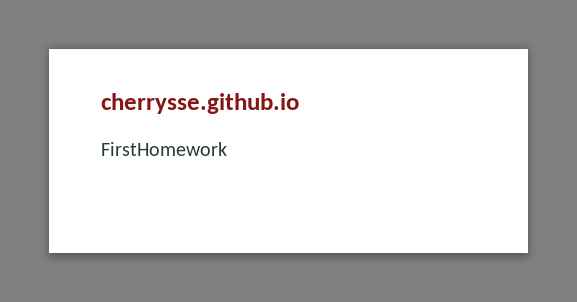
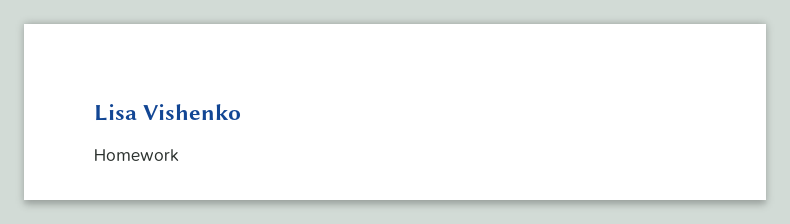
[101,93,299,114] [101,142,227,156] cherrysse.github.io // FirstHomework -> [94,104,242,121] [94,149,179,162] Lisa Vishenko // Homework

